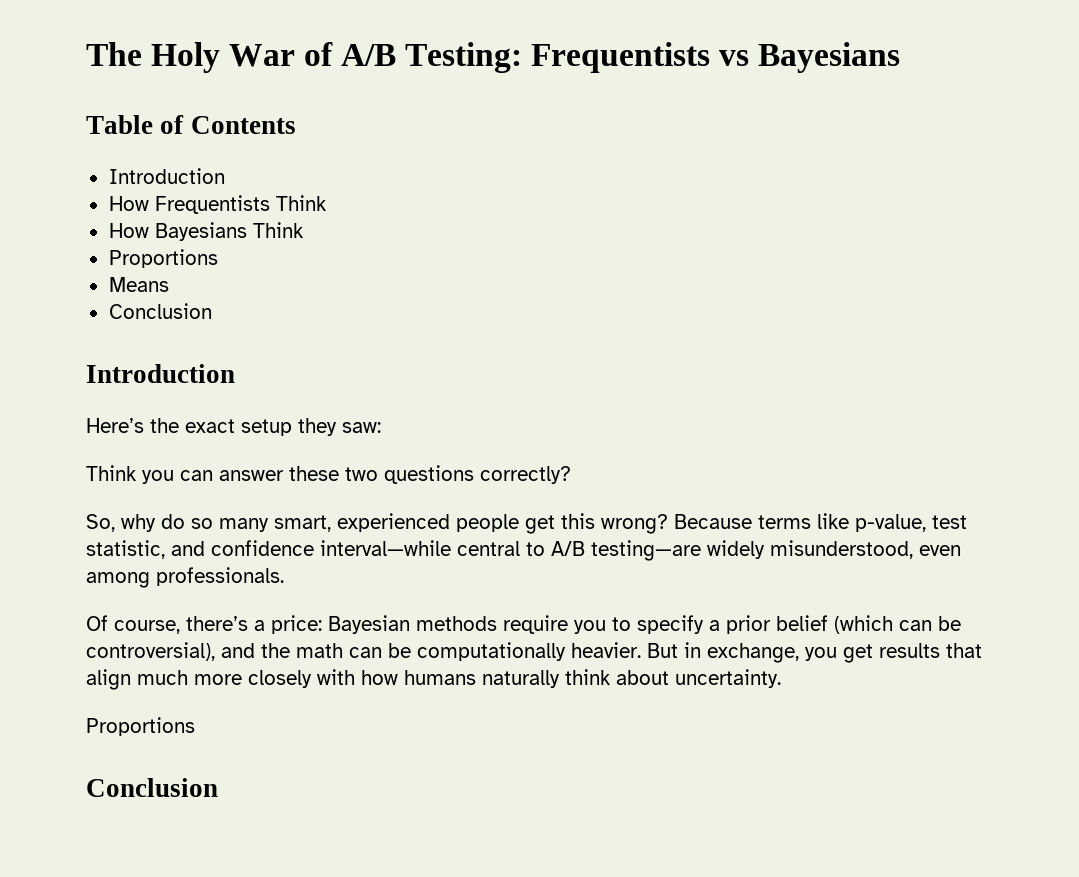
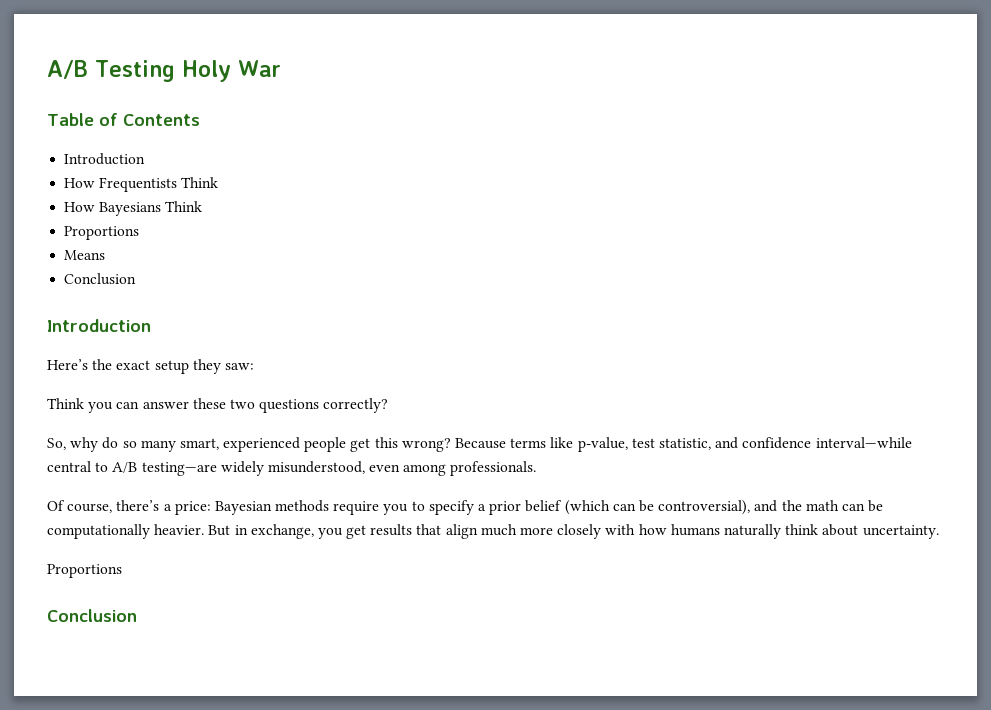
[86,42,142,66] The -> [47,60,175,82] A/B Testing
[304,42,901,73] of A/B Testing: Frequentists vs Bayesians -> (281, 68) none

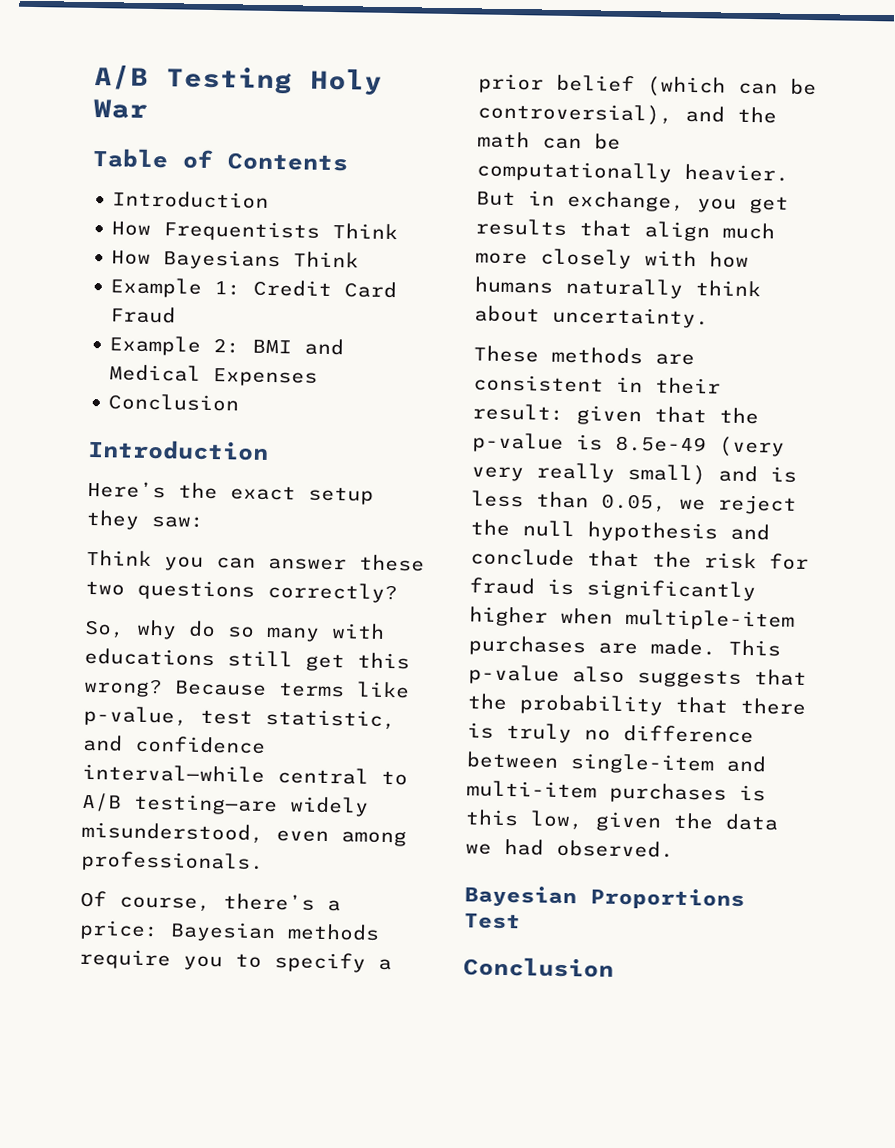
[64,226,140,240] [64,250,106,260] Proportions // Means -> [110,277,398,299] [110,306,177,324] [109,335,345,356] [109,364,319,387] Example 1: Credit Card Fraud // Example 2: BMI and Medical Expenses
[179,437,347,452] smart, experienced people -> [331,623,385,639] [84,647,293,668] with educations still
[47,564,122,578] Proportions -> [473,345,695,366] [473,374,721,395] [472,403,759,426] [472,432,785,458] [471,462,797,486] [471,490,797,515] [470,519,770,543] [470,548,809,571] [469,577,756,602] [469,606,795,631] [468,635,781,657] [468,664,807,688] [467,693,806,716] [467,722,754,744] [466,751,766,775] [466,780,766,804] [465,809,779,832] [465,838,674,858] [464,885,745,911] [464,913,521,930] These methods are consistent in their result: given that the p-value is 8.5e-49 (very very really small) and is less than 0.05, we reject the null hypothesis and conclude that the risk for fraud is significantly higher when multiple-item purchases are made. This p-value also suggests that the probability that there is truly no difference between single-item and multi-item purchases is this low, given the data we had observed. // Bayesian Proportions Test

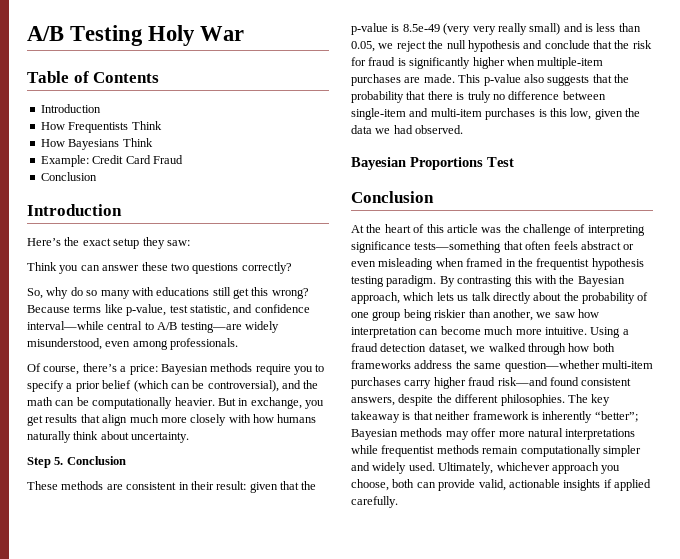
[110,277,242,298] Example 1: -> [40,155,89,167] Example:
[109,335,345,356] [109,364,319,387] // Example 2: BMI and Medical Expenses -> (183, 159) none
(709, 317) none -> [27,456,126,468] // Step 5. Conclusion
(614, 967) none -> [351,224,645,236] [351,241,635,253] [351,258,644,270] [351,275,625,287] [351,292,649,304] [351,309,599,321] [351,326,629,338] [351,343,615,355] [351,360,653,372] [351,377,632,389] [351,394,611,406] [351,411,638,423] [351,428,636,440] [351,445,641,457] [351,462,621,474] [351,479,651,491] [351,496,398,508] // At the heart of this article was the challenge of interpreting significance tests—something that often feels abstract or even misleading when framed in the frequentist hypothesis testing paradigm. By contrasting this with the Bayesian approach, which lets us talk directly about the probability of one group being riskier than another, we saw how interpretation can become much more intuitive. Using a fraud detection dataset, we walked through how both frameworks address the same question—whether multi-item purchases carry higher fraud risk—and found consistent answers, despite the different philosophies. The key takeaway is that neither framework is inherently “better”; Bayesian methods may offer more natural interpretations while frequentist methods remain computationally simpler and widely used. Ultimately, whichever approach you choose, both can provide valid, actionable insights if applied carefully.

